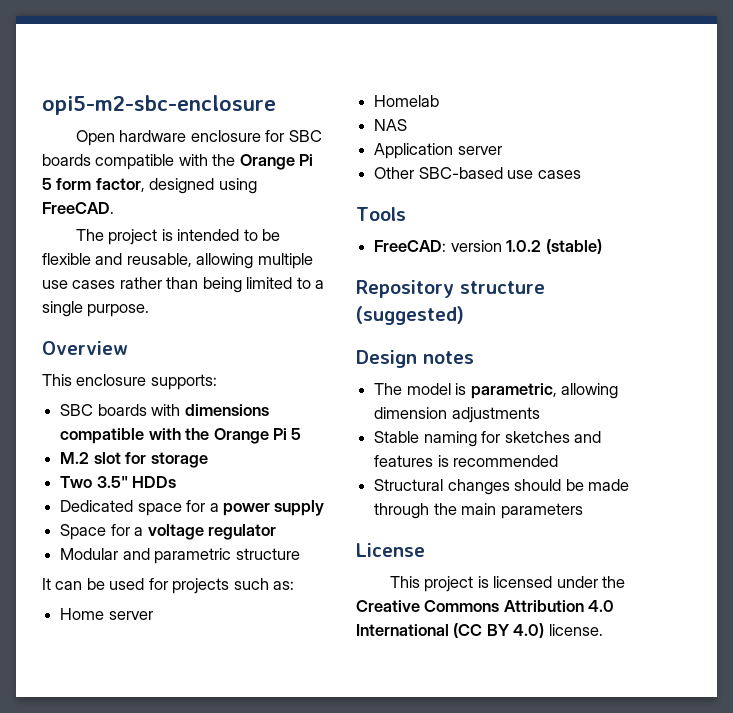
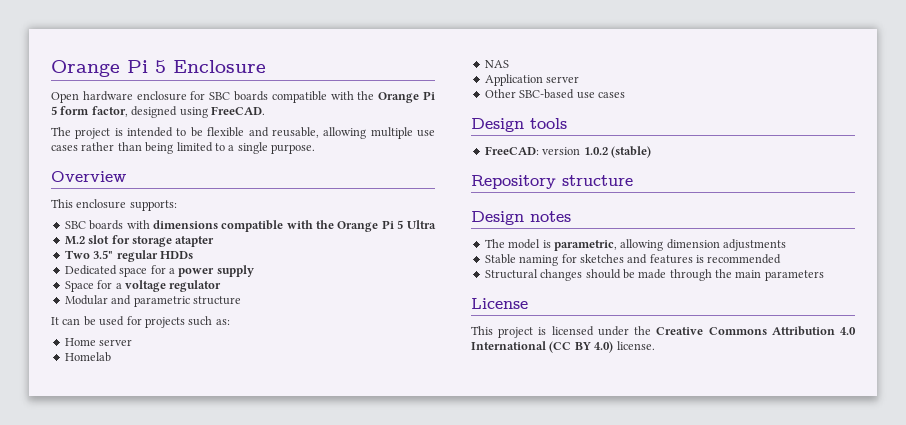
[42,95,276,115] opi5-m2-sbc-enclosure -> [51,60,266,77] Orange Pi 5 Enclosure
(302, 434) none -> [406,220,436,229] Ultra
(208, 460) none -> [175,236,215,247] atapter
(128, 482) none -> [116,250,158,262] regular
[356,207,406,221] Tools -> [471,118,567,132] Design tools
[356,306,464,325] (suggested) -> (633, 180) none

